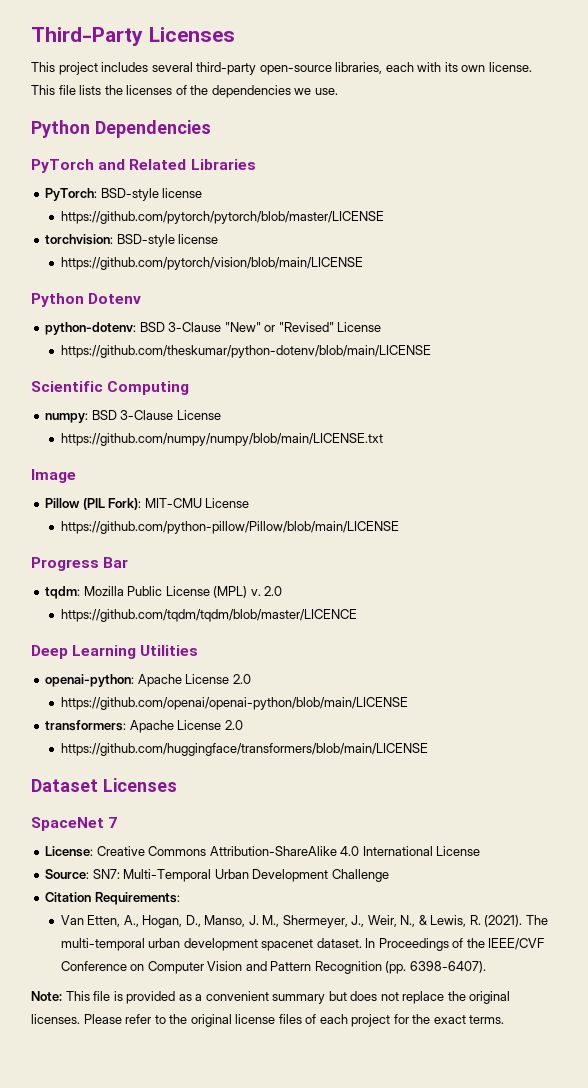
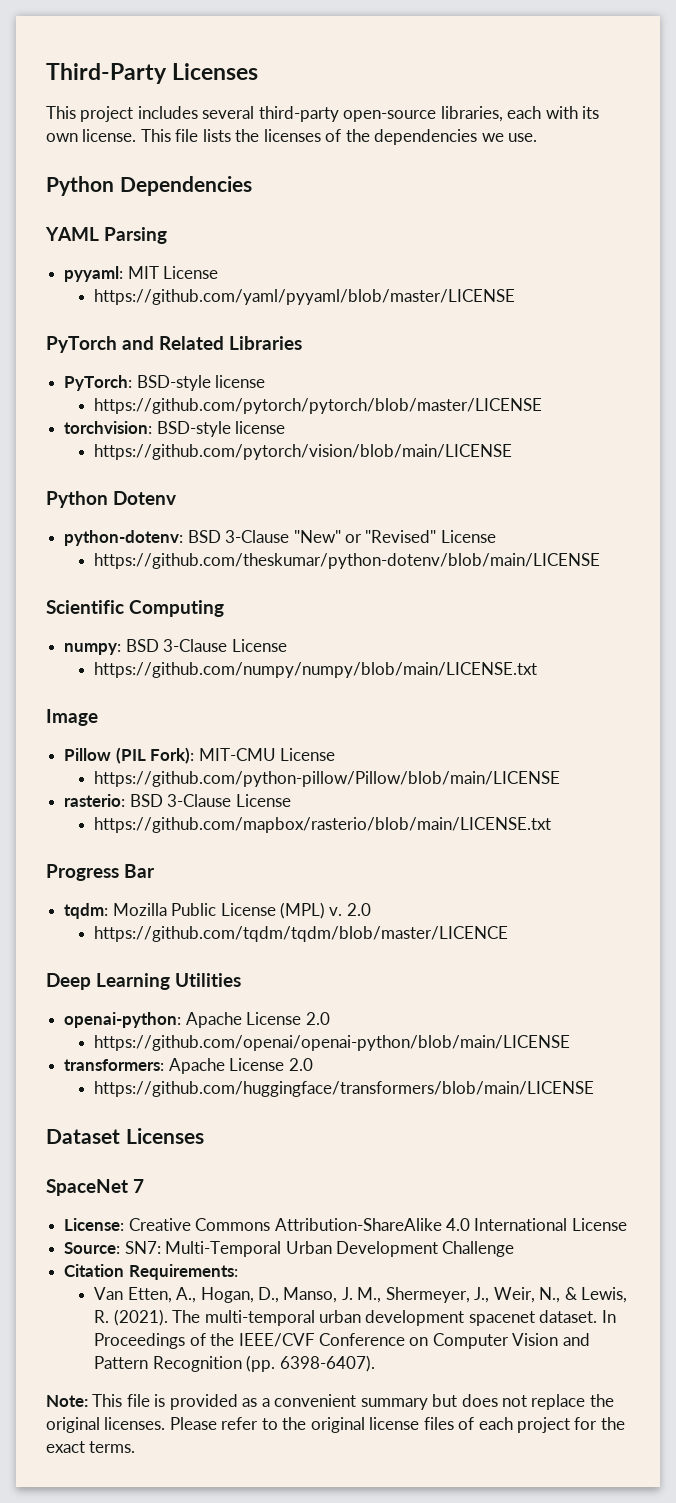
(211, 129) none -> [45,227,167,244] [64,266,219,282] [94,289,516,305] // YAML Parsing // pyyaml: MIT License // https://github.com/yaml/pyyaml/blob/master/LICENSE
(399, 527) none -> [64,794,291,807] [94,817,552,833] // rasterio: BSD 3-Clause License // https://github.com/mapbox/rasterio/blob/main/LICENSE.txt

